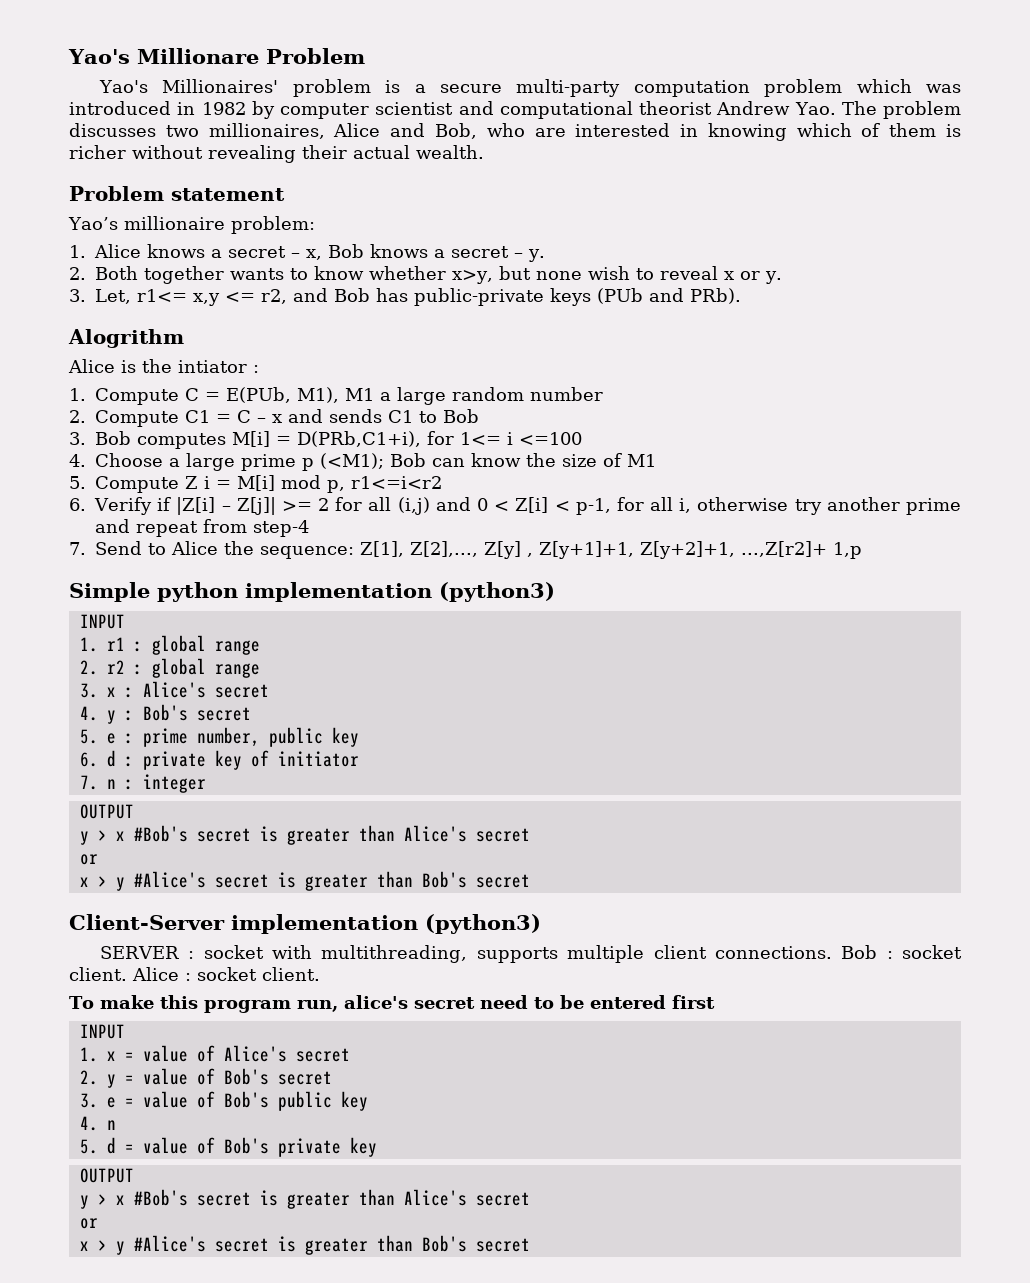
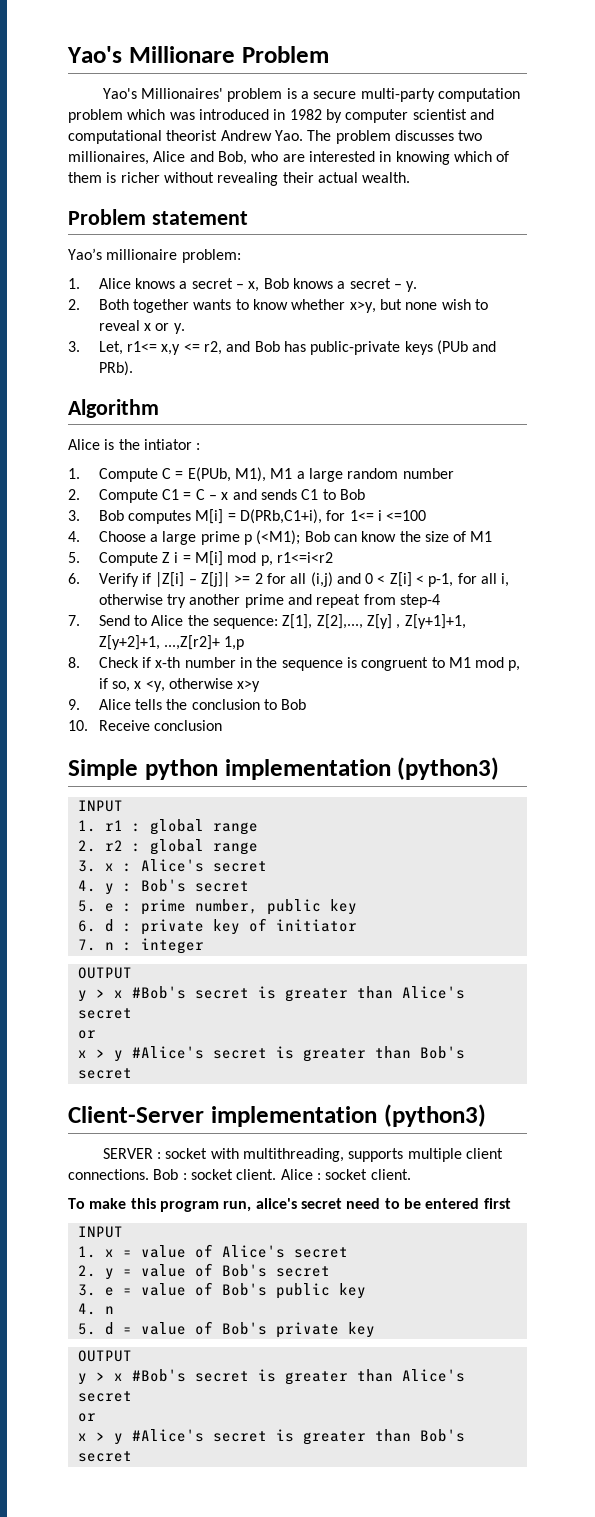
[68,329,184,348] Alogrithm -> [68,399,159,418] Algorithm
(862, 550) none -> [68,657,521,671] [98,678,261,692] [68,699,307,710] [68,720,222,731] // 8. Check if x-th number in the sequence is congruent to M1 mod p, if so, x <y, otherwise x>y // 9. Alice tells the conclusion to Bob // 10. Receive conclusion

